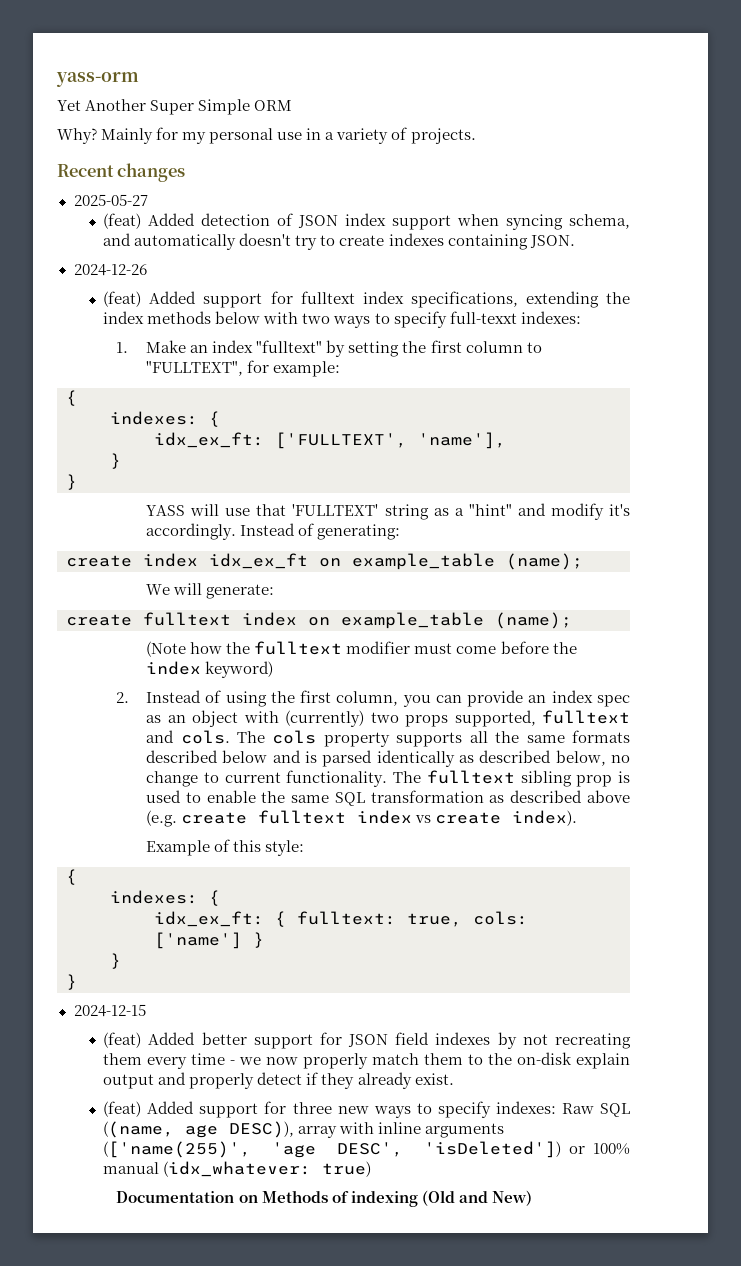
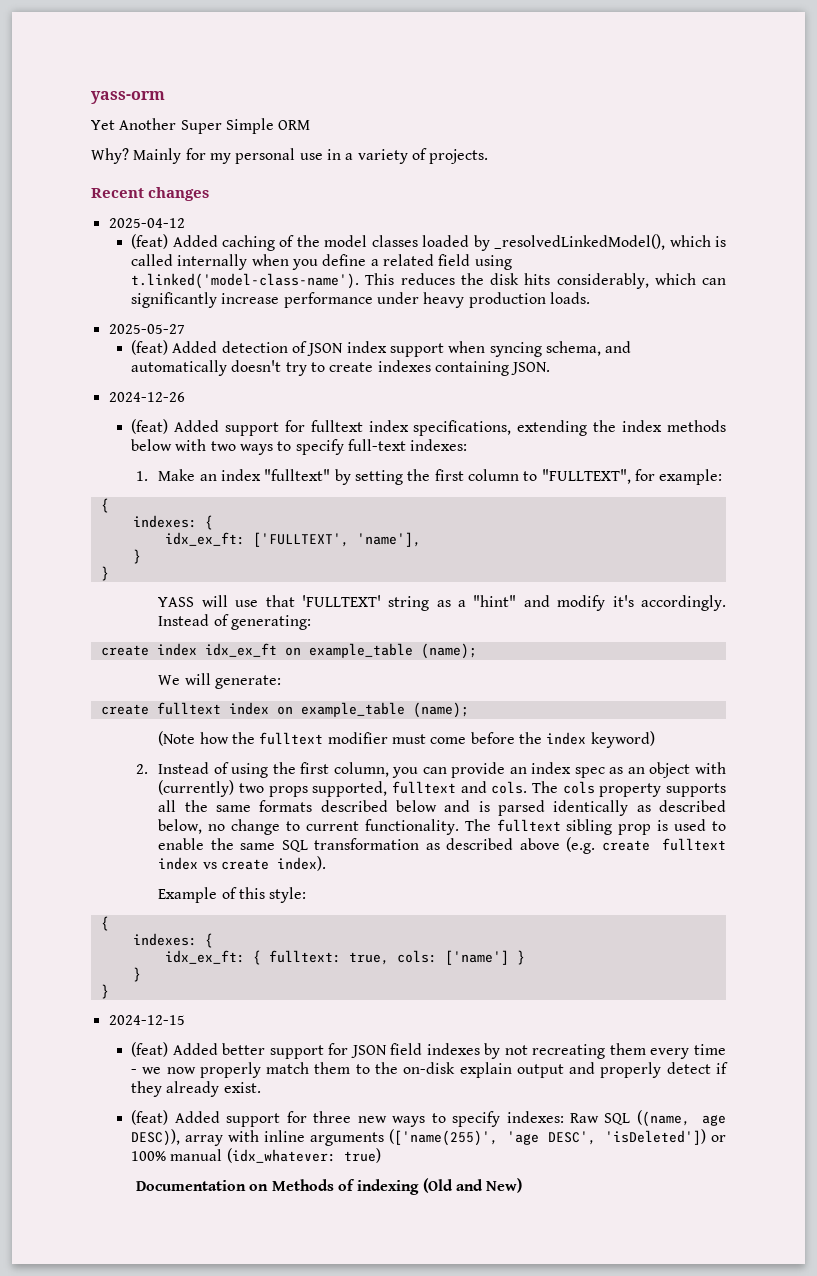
(186, 172) none -> [108,218,185,228] [131,234,726,251] [131,254,512,270] [131,273,726,289] [131,292,590,308] // 2025-04-12 // (feat) Added caching of the model classes loaded by _resolvedLinkedModel(), which is called internally when you define a related field using t.linked('model-class-name'). This reduces the disk hits considerably, which can significantly increase performance under heavy production loads.
[449,311,517,324] full-texxt -> [347,439,406,451] full-text

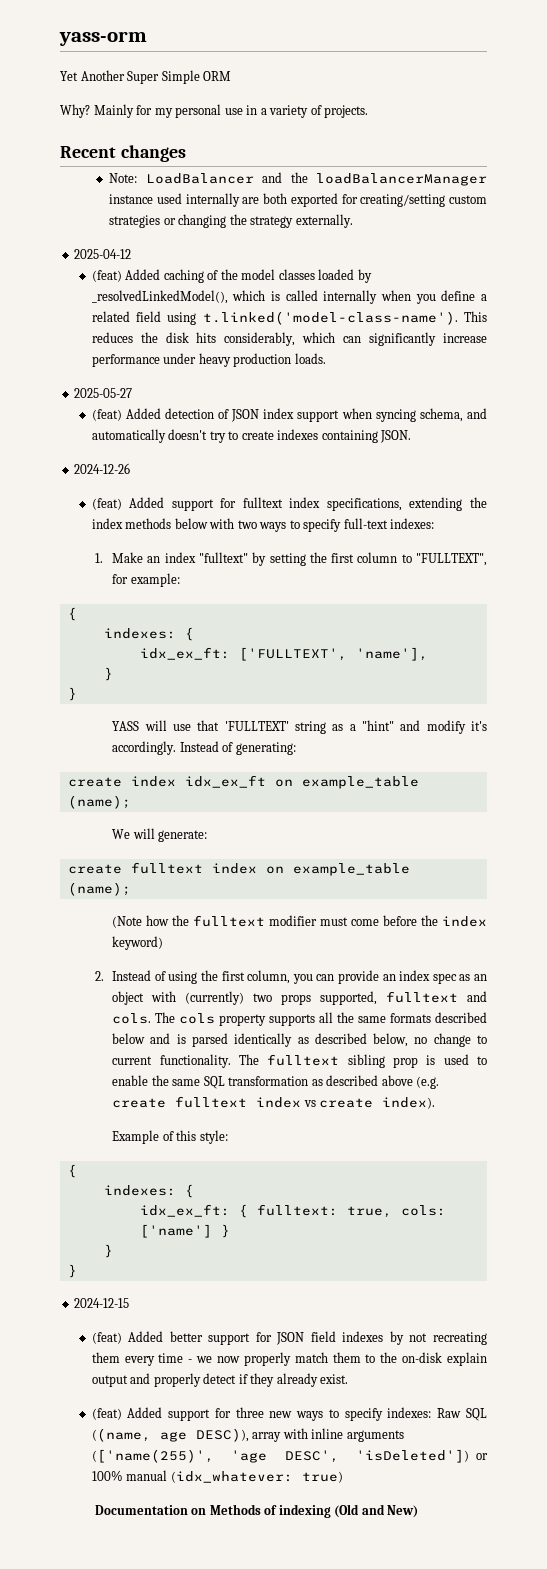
(210, 194) none -> [109,172,487,186] [109,193,488,207] [109,214,353,228] // Note: LoadBalancer and the loadBalancerManager instance used internally are both exported for creating/setting custom strategies or changing the strategy externally.

